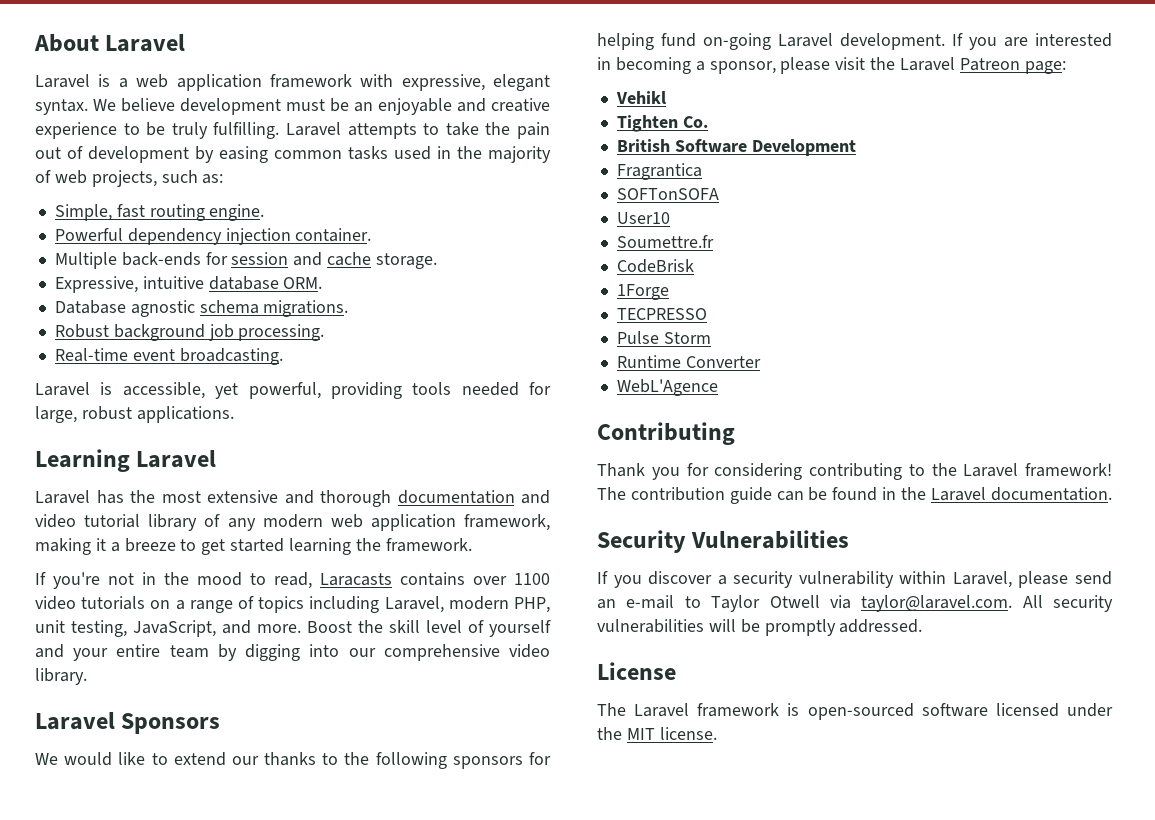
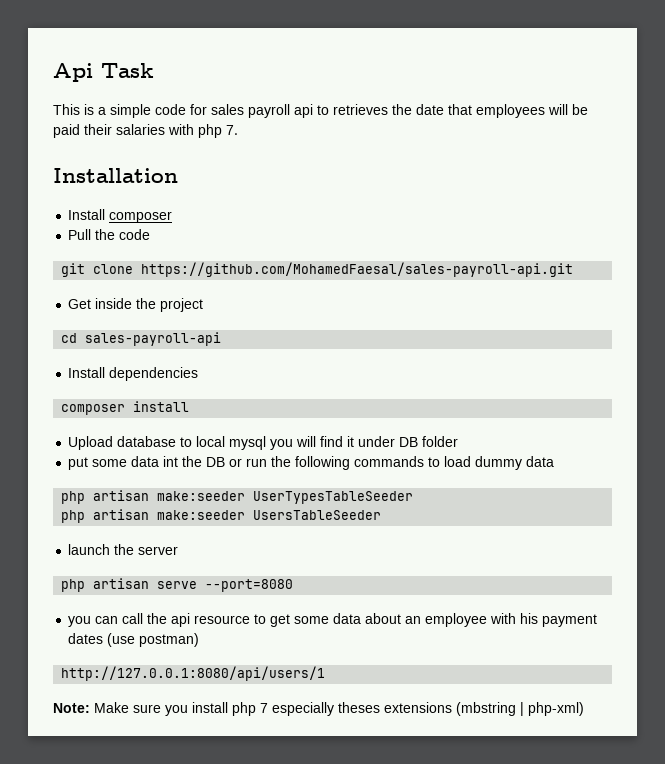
[34,34,186,52] [35,74,550,91] [35,98,550,115] [35,122,551,139] [35,146,551,163] [35,170,224,187] [54,204,265,221] [54,228,372,245] [54,252,437,269] [54,276,323,293] [54,300,349,317] [54,324,325,341] [54,348,283,365] [35,382,551,399] [35,406,234,423] [35,449,217,472] [35,490,550,507] [35,514,550,531] [35,538,472,555] [35,572,550,589] [35,596,550,613] [35,620,551,637] [35,644,550,661] [35,668,87,685] [35,712,221,734] [35,752,551,769] [597,33,1112,50] [597,57,1066,74] [615,91,666,104] [616,115,708,132] [616,139,856,156] [616,163,702,180] [616,188,719,200] [616,212,670,224] [616,235,714,248] [616,259,694,273] [616,284,669,300] [616,308,707,320] [616,331,711,344] [616,355,761,368] [616,379,718,396] [597,422,735,445] [597,463,1112,480] [597,487,1112,504] [597,530,850,553] [597,571,1112,588] [597,595,1113,612] [597,619,923,636] [597,662,676,680] [597,703,1113,720] [597,727,717,740] About Laravel // Laravel is a web application framework with expressive, elegant syntax. We believe development must be an enjoyable and creative experience to be truly fulfilling. Laravel attempts to take the pain out of development by easing common tasks used in the majority of web projects, such as: // Simple, fast routing engine. // Powerful dependency injection container. // Multiple back-ends for session and cache storage. // Expressive, intuitive database ORM. // Database agnostic schema migrations. // Robust background job processing. // Real-time event broadcasting. // Laravel is accessible, yet powerful, providing tools needed for large, robust applications. // Learning Laravel // Laravel has the most extensive and thorough documentation and video tutorial library of any modern web application framework, making it a breeze to get started learning the framework. // If you're not in the mood to read, Laracasts contains over 1100 video tutorials on a range of topics including Laravel, modern PHP, unit testing, JavaScript, and more. Boost the skill level of yourself and your entire team by digging into our comprehensive video library. // Laravel Sponsors // We would like to extend our thanks to the following sponsors for helping fund on-going Laravel development. If you are interested in becoming a sponsor, please visit the Laravel Patreon page: // Vehikl // Tighten Co. // British Software Development // Fragrantica // SOFTonSOFA // User10 // Soumettre.fr // CodeBrisk // 1Forge // TECPRESSO // Pulse Storm // Runtime Converter // WebL'Agence // Contributing // Thank you for considering contributing to the Laravel framework! The contribution guide can be found in the Laravel documentation. // Security Vulnerabilities // If you discover a security vulnerability within Laravel, please send an e-mail to Taylor Otwell via taylor@laravel.com. All security vulnerabilities will be promptly addressed. // License // The Laravel framework is open-sourced software licensed under the MIT license. -> [53,63,154,82] [53,104,588,118] [53,124,238,138] [53,168,178,183] [68,209,173,223] [68,229,151,240] [61,262,574,277] [68,298,204,312] [61,332,222,346] [68,367,199,381] [61,401,190,415] [68,436,459,450] [68,456,555,470] [61,490,414,504] [61,509,382,523] [68,544,179,555] [61,578,294,592] [68,613,598,627] [68,633,200,647] [61,666,326,681] [53,702,584,716] Api Task // This is a simple code for sales payroll api to retrieves the date that employees will be paid their salaries with php 7. // Installation // Install composer // Pull the code // git clone https://github.com/MohamedFaesal/sales-payroll-api.git // Get inside the project // cd sales-payroll-api // Install dependencies // composer install // Upload database to local mysql you will find it under DB folder // put some data int the DB or run the following commands to load dummy data // php artisan make:seeder UserTypesTableSeeder // php artisan make:seeder UsersTableSeeder // launch the server // php artisan serve --port=8080 // you can call the api resource to get some data about an employee with his payment dates (use postman) // http://127.0.0.1:8080/api/users/1 // Note: Make sure you install php 7 especially theses extensions (mbstring | php-xml)

